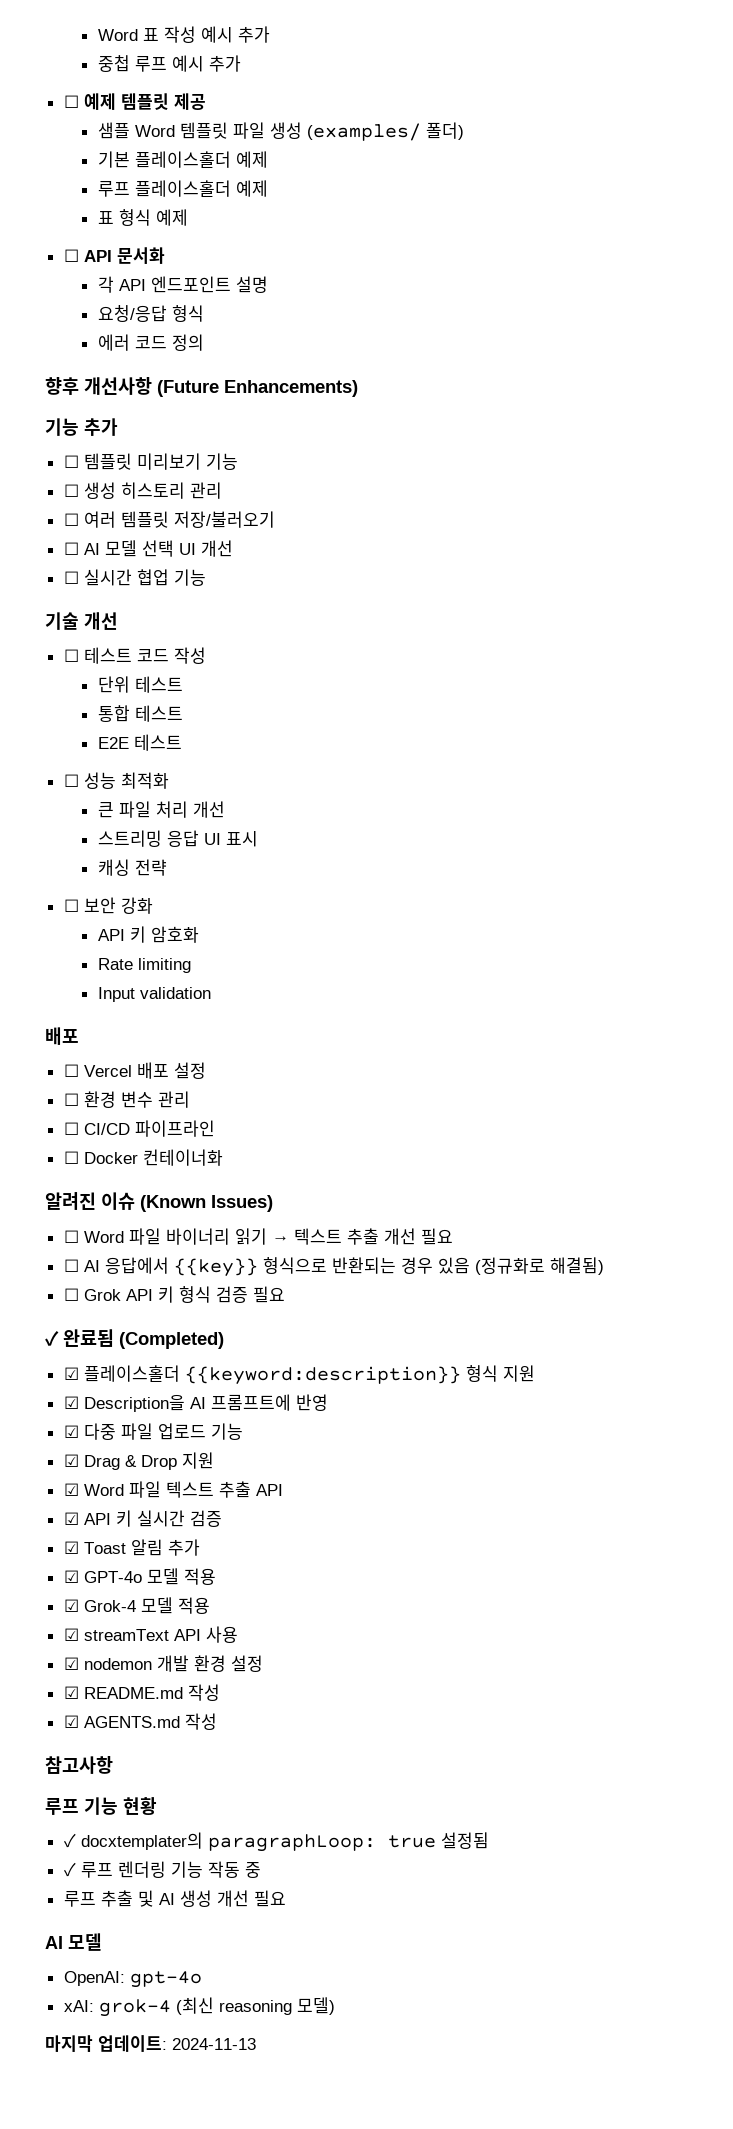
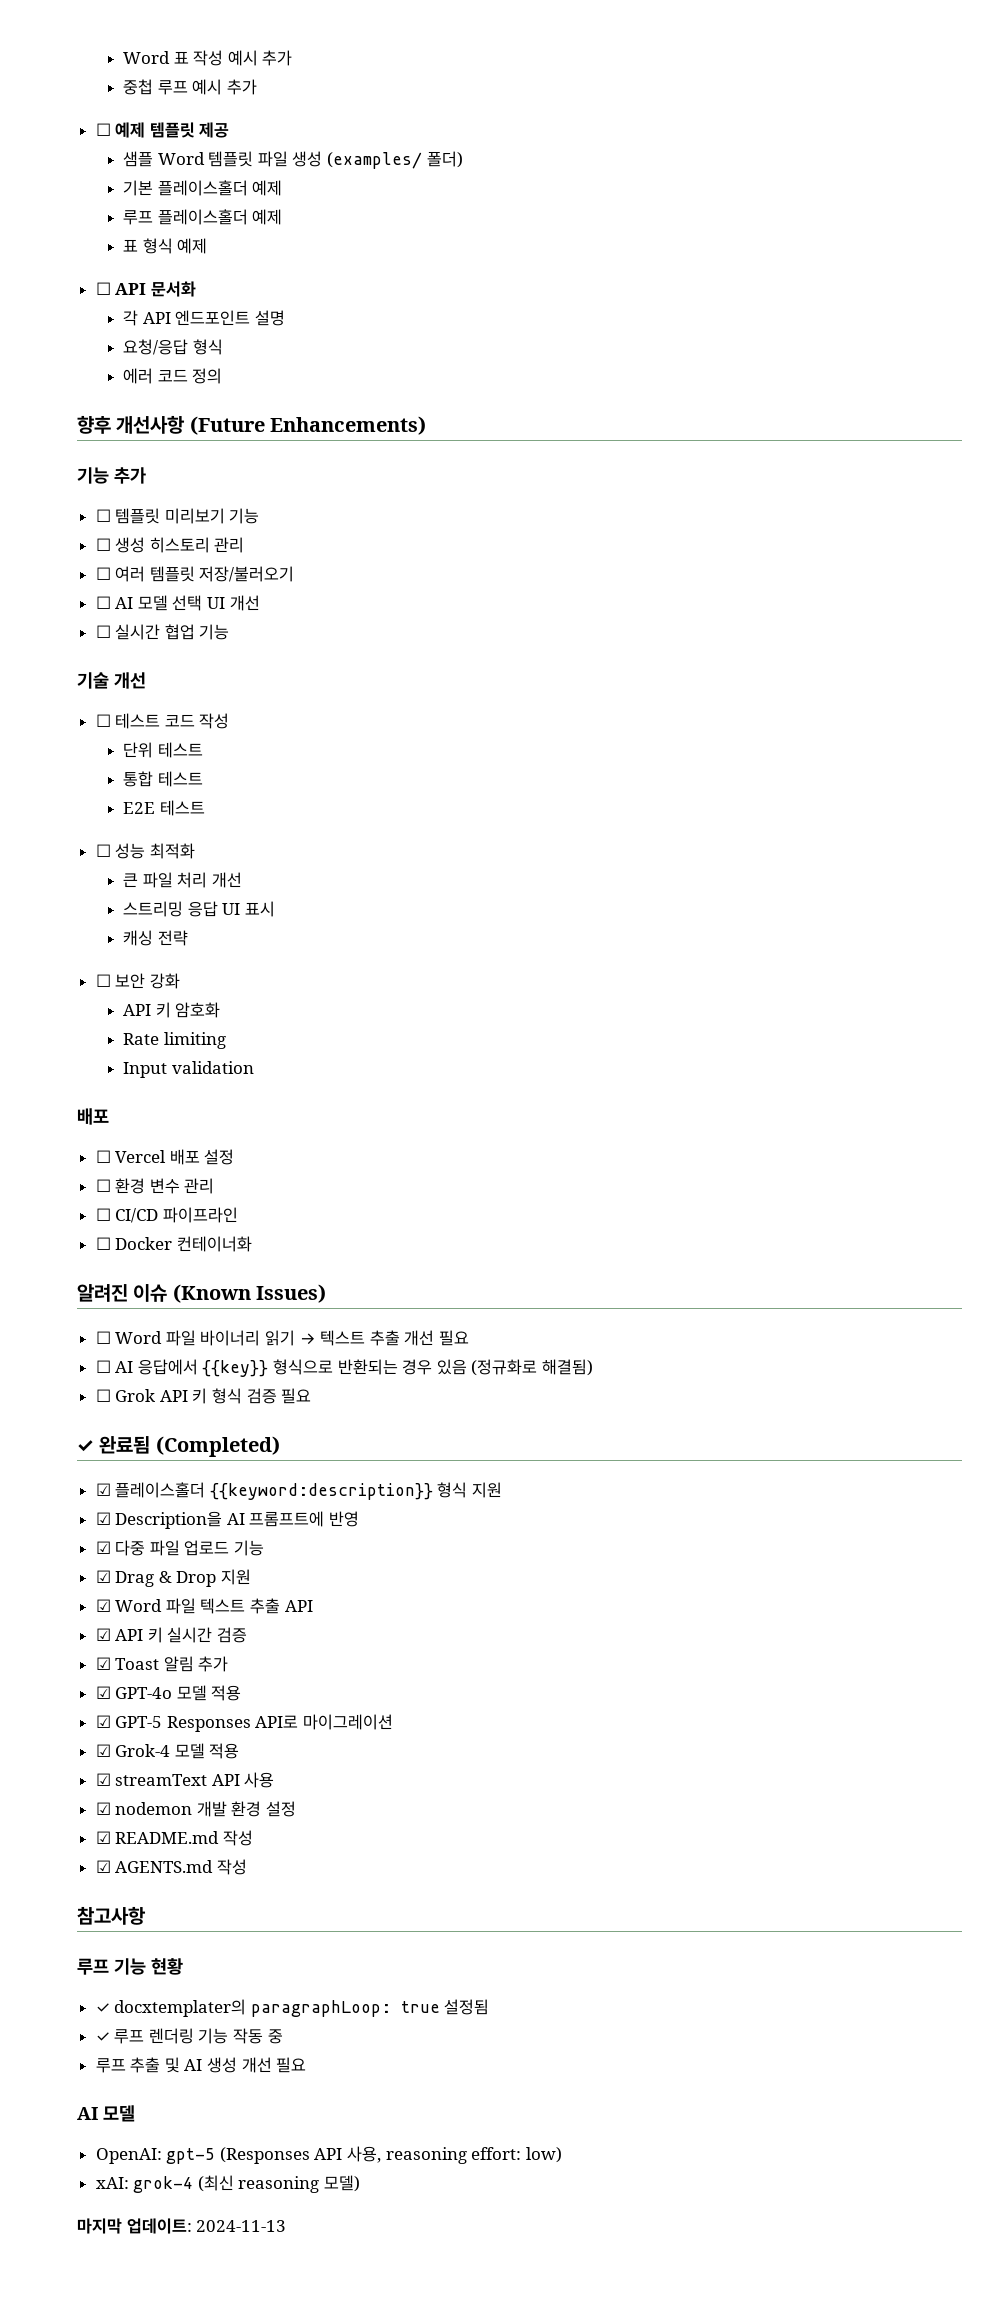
(216, 1576) none -> [95,1714,394,1732] // ☑ GPT-5 Responses API로 마이그레이션
[129,1971,202,1988] gpt-4o -> [166,2146,562,2164] gpt-5 (Responses API 사용, reasoning effort: low)

